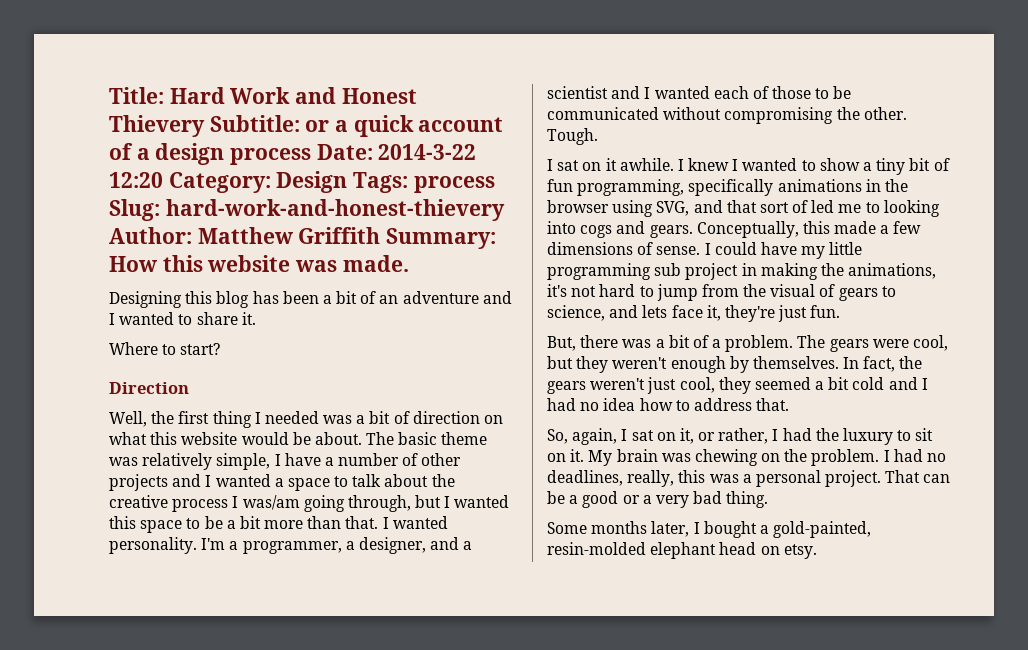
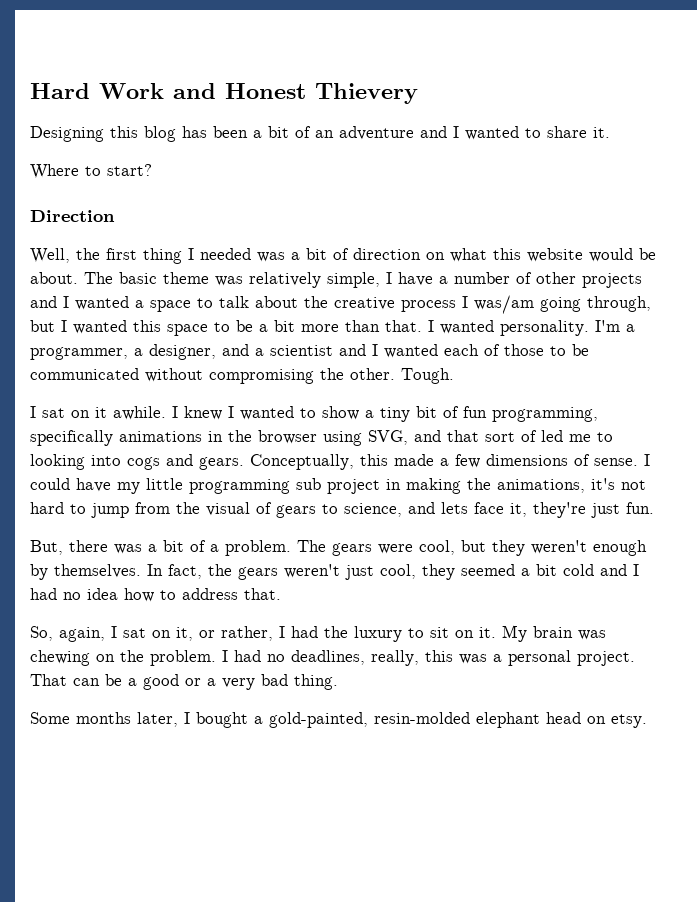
[109,87,164,104] Title: -> (30, 91) none
[209,115,504,137] [109,143,477,165] [109,171,495,193] [109,199,505,221] [109,227,497,249] [109,255,409,272] Subtitle: or a quick account of a design process Date: 2014-3-22 12:20 Category: Design Tags: process Slug: hard-work-and-honest-thievery Author: Matthew Griffith Summary: How this website was made. -> (418, 93) none

